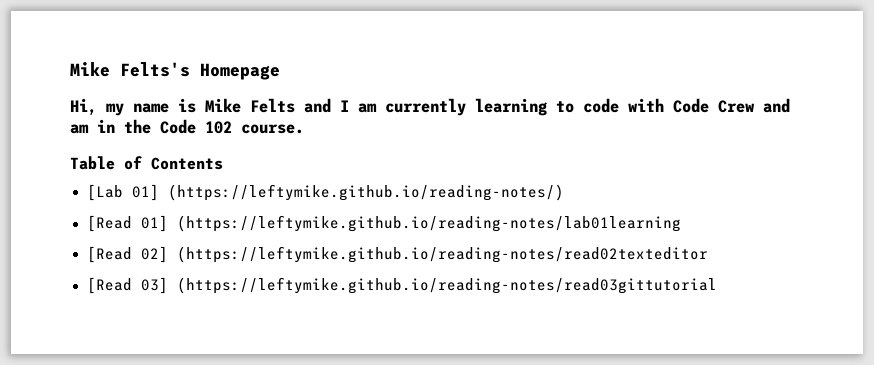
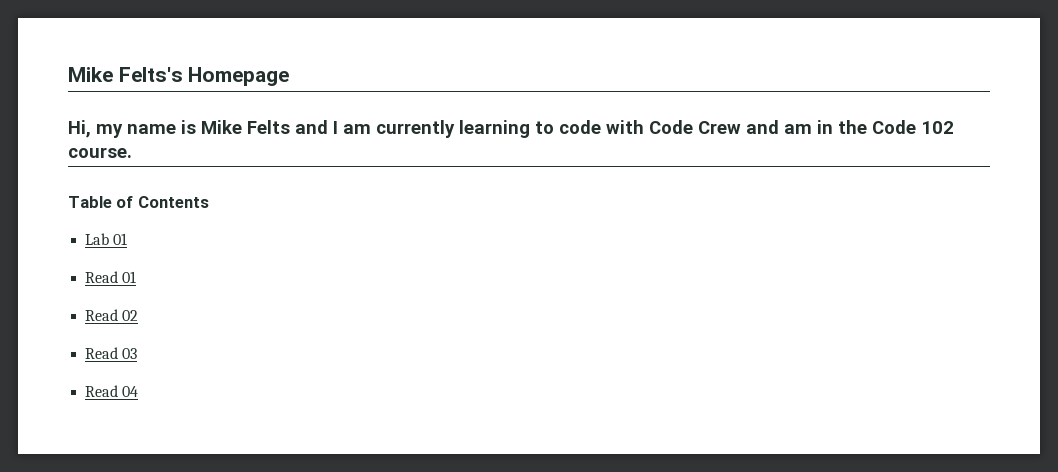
[86,184,564,201] [86,215,681,232] [86,246,708,263] [86,277,717,294] [Lab 01] (https://leftymike.github.io/reading-notes/) // [Read 01] (https://leftymike.github.io/reading-notes/lab01learning // [Read 02] (https://leftymike.github.io/reading-notes/read02texteditor // [Read 03] (https://leftymike.github.io/reading-notes/read03gittutorial -> [85,233,128,245] [85,271,137,283] [85,309,139,321] [85,347,138,359] [85,385,139,397] Lab 01 // Read 01 // Read 02 // Read 03 // Read 04

